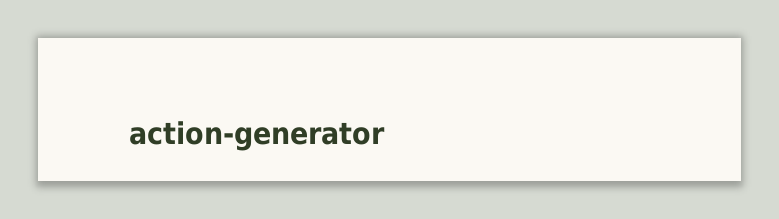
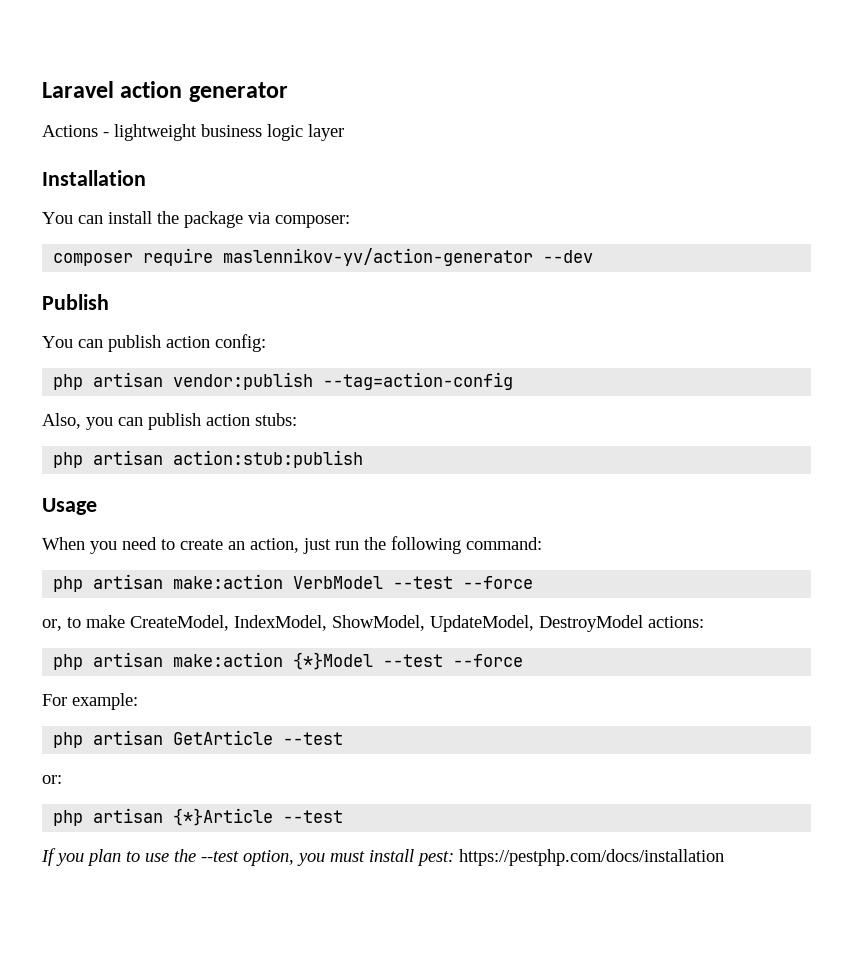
[129,121,385,151] action-generator -> [42,81,288,102] [42,124,344,141] [42,170,146,186] [42,211,350,228] [53,248,594,266] [42,294,109,310] [42,334,266,352] [53,372,514,390] [42,413,297,430] [53,450,364,468] [42,498,97,515] [42,536,542,554] [53,574,534,592] [42,615,704,632] [53,652,524,670] [42,693,138,710] [53,730,344,748] [42,775,62,784] [53,808,344,826] [41,848,724,866] Laravel action generator // Actions - lightweight business logic layer // Installation // You can install the package via composer: // composer require maslennikov-yv/action-generator --dev // Publish // You can publish action config: // php artisan vendor:publish --tag=action-config // Also, you can publish action stubs: // php artisan action:stub:publish // Usage // When you need to create an action, just run the following command: // php artisan make:action VerbModel --test --force // or, to make CreateModel, IndexModel, ShowModel, UpdateModel, DestroyModel actions: // php artisan make:action {*}Model --test --force // For example: // php artisan GetArticle --test // or: // php artisan {*}Article --test // If you plan to use the --test option, you must install pest: https://pestphp.com/docs/installation

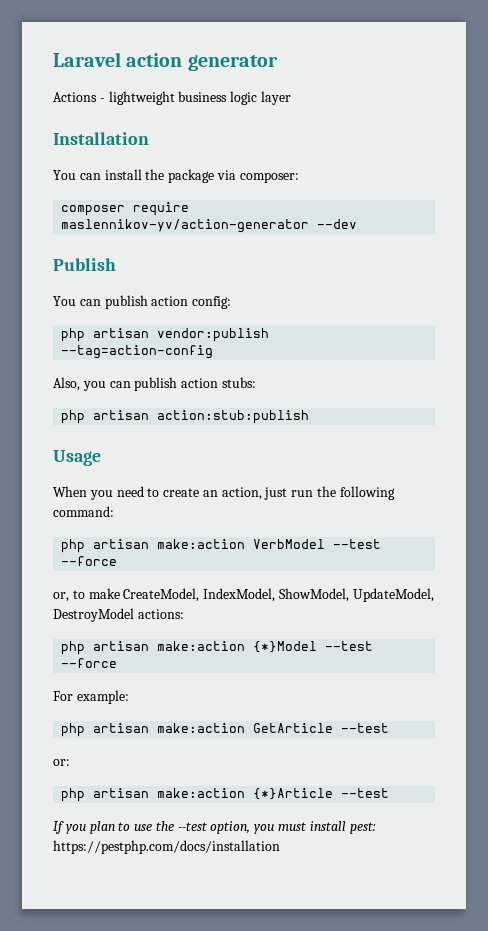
(164, 737) none -> [157,723,246,733] make:action
(164, 815) none -> [157,788,246,798] make:action

